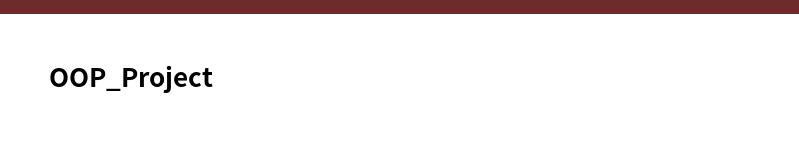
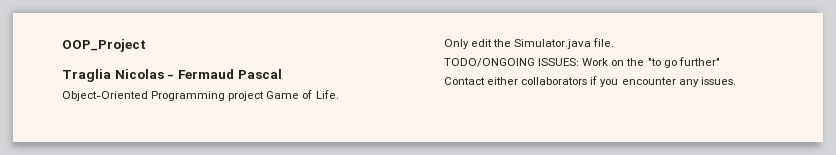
(213, 79) none -> [62,69,282,82] [62,90,339,101] [444,38,615,49] [444,57,720,68] [444,76,736,87] // Traglia Nicolas - Fermaud Pascal // Object-Oriented Programming project Game of Life. // Only edit the Simulator.java file. // TODO/ONGOING ISSUES: Work on the "to go further" // Contact either collaborators if you encounter any issues.

